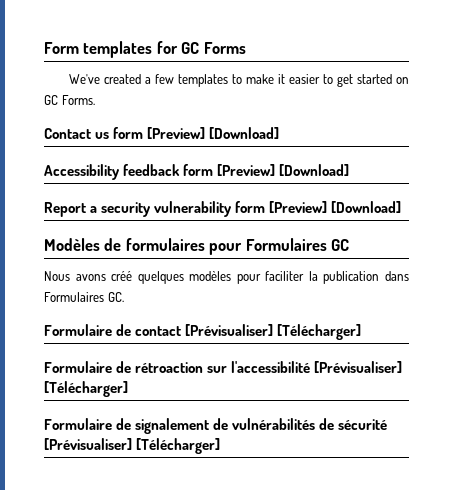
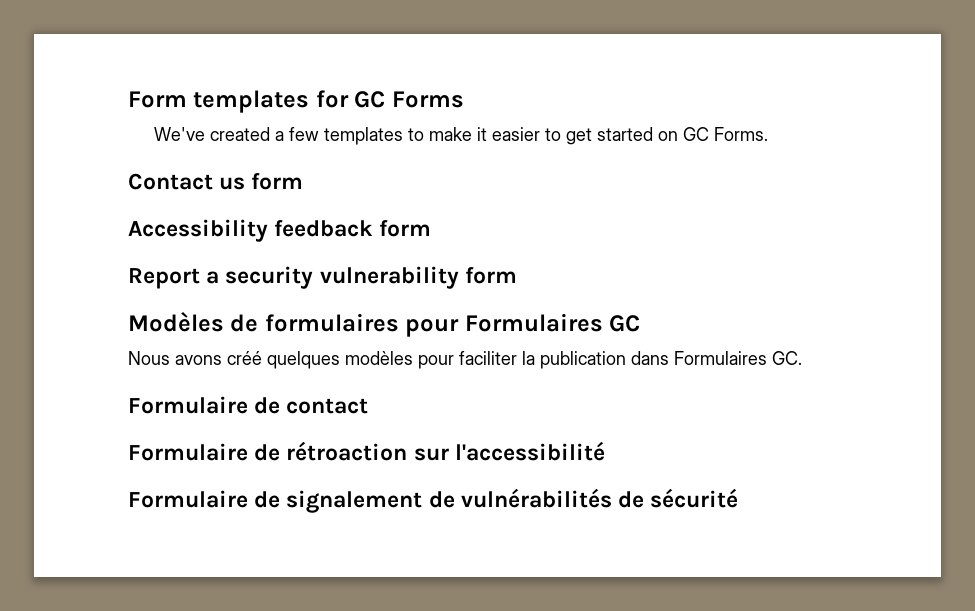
[147,127,280,139] [Preview] [Download] -> (304, 181) none
[217,164,350,176] [Preview] [Download] -> (432, 228) none
[269,201,402,213] [Preview] [Download] -> (517, 275) none
[185,324,362,340] [Prévisualiser] [Télécharger] -> (369, 406) none
[314,361,403,373] [44,381,128,397] [Prévisualiser] [Télécharger] -> (605, 451) none
[44,438,221,454] [Prévisualiser] [Télécharger] -> (739, 498) none

